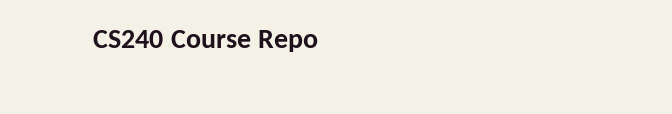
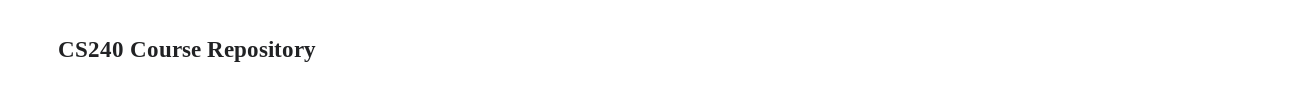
[258,30,319,52] Repo -> [207,41,317,62] Repository

